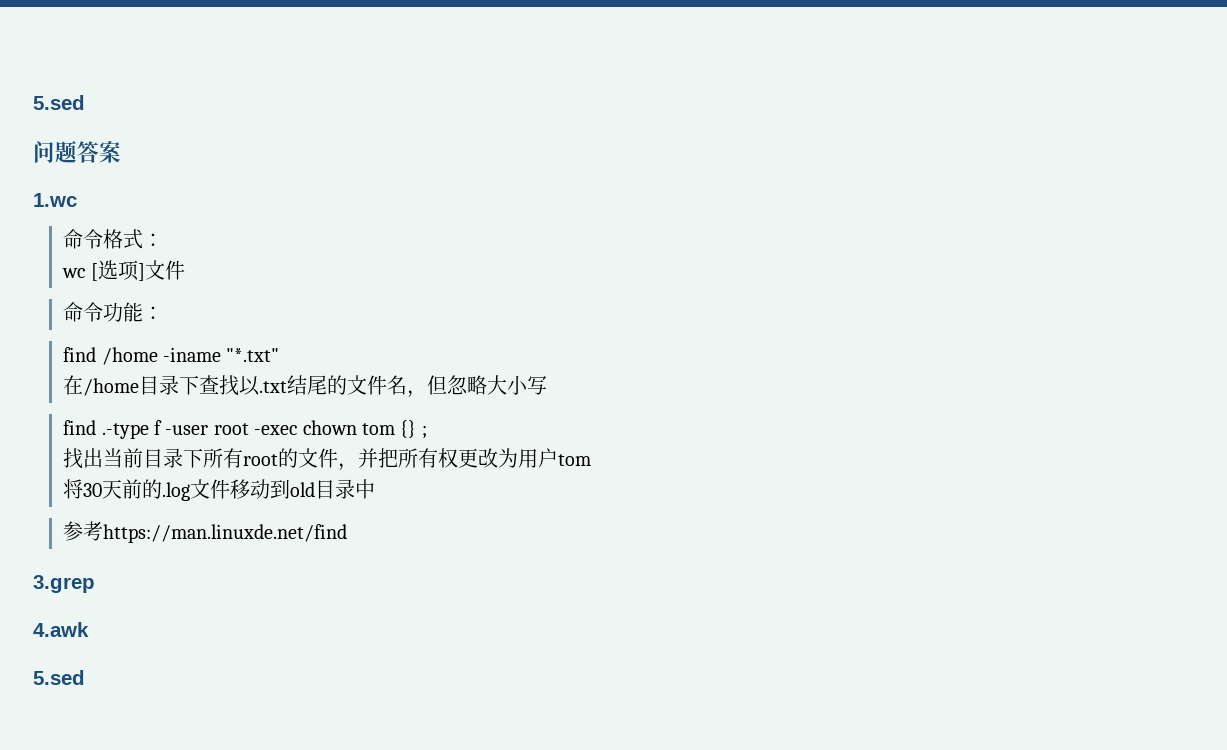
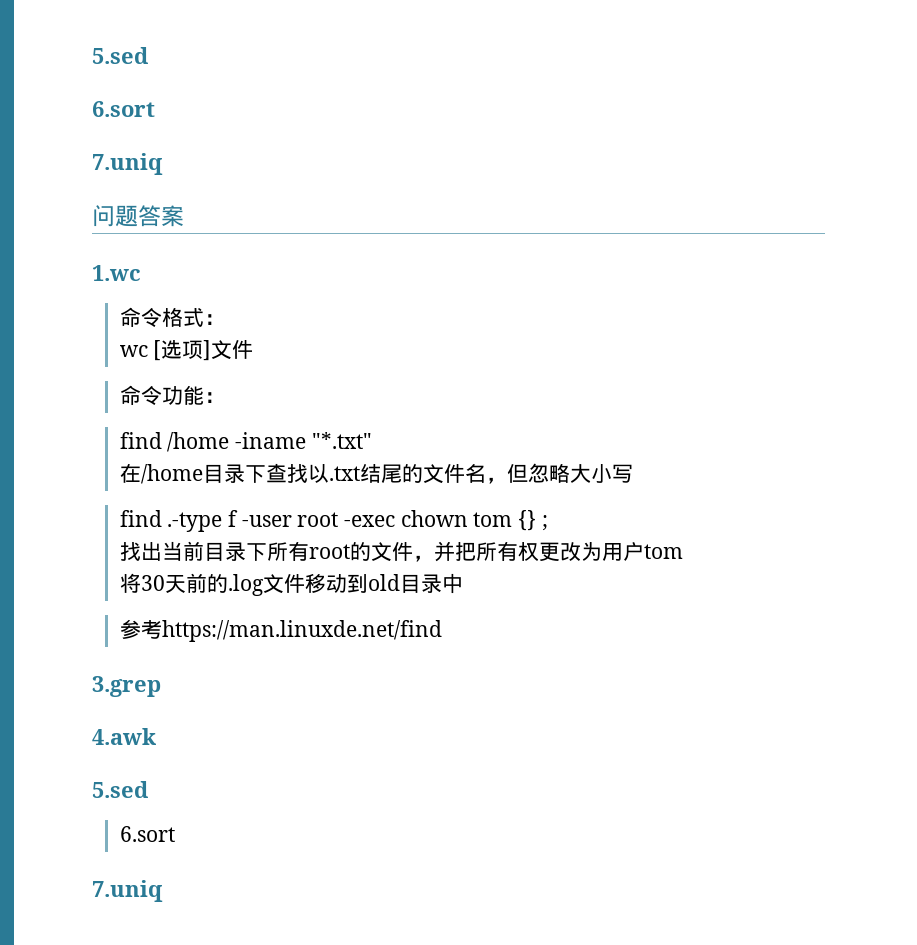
[33,95,85,110] 5.sed -> [92,47,148,64] [92,101,155,117] [92,153,163,175] 5.sed // 6.sort // 7.uniq
(85, 677) none -> [119,826,175,842] [92,880,163,902] // 6.sort // 7.uniq

